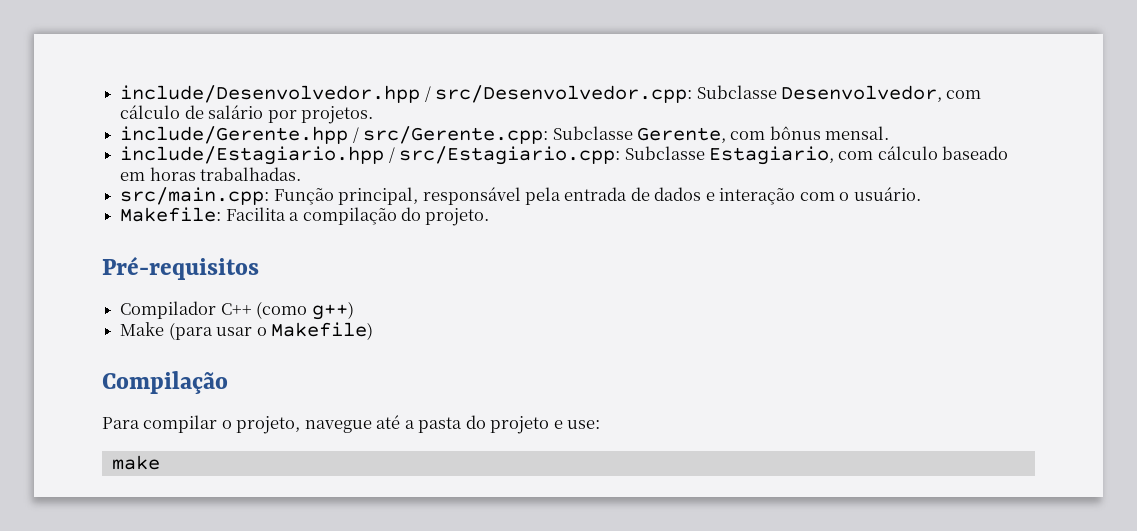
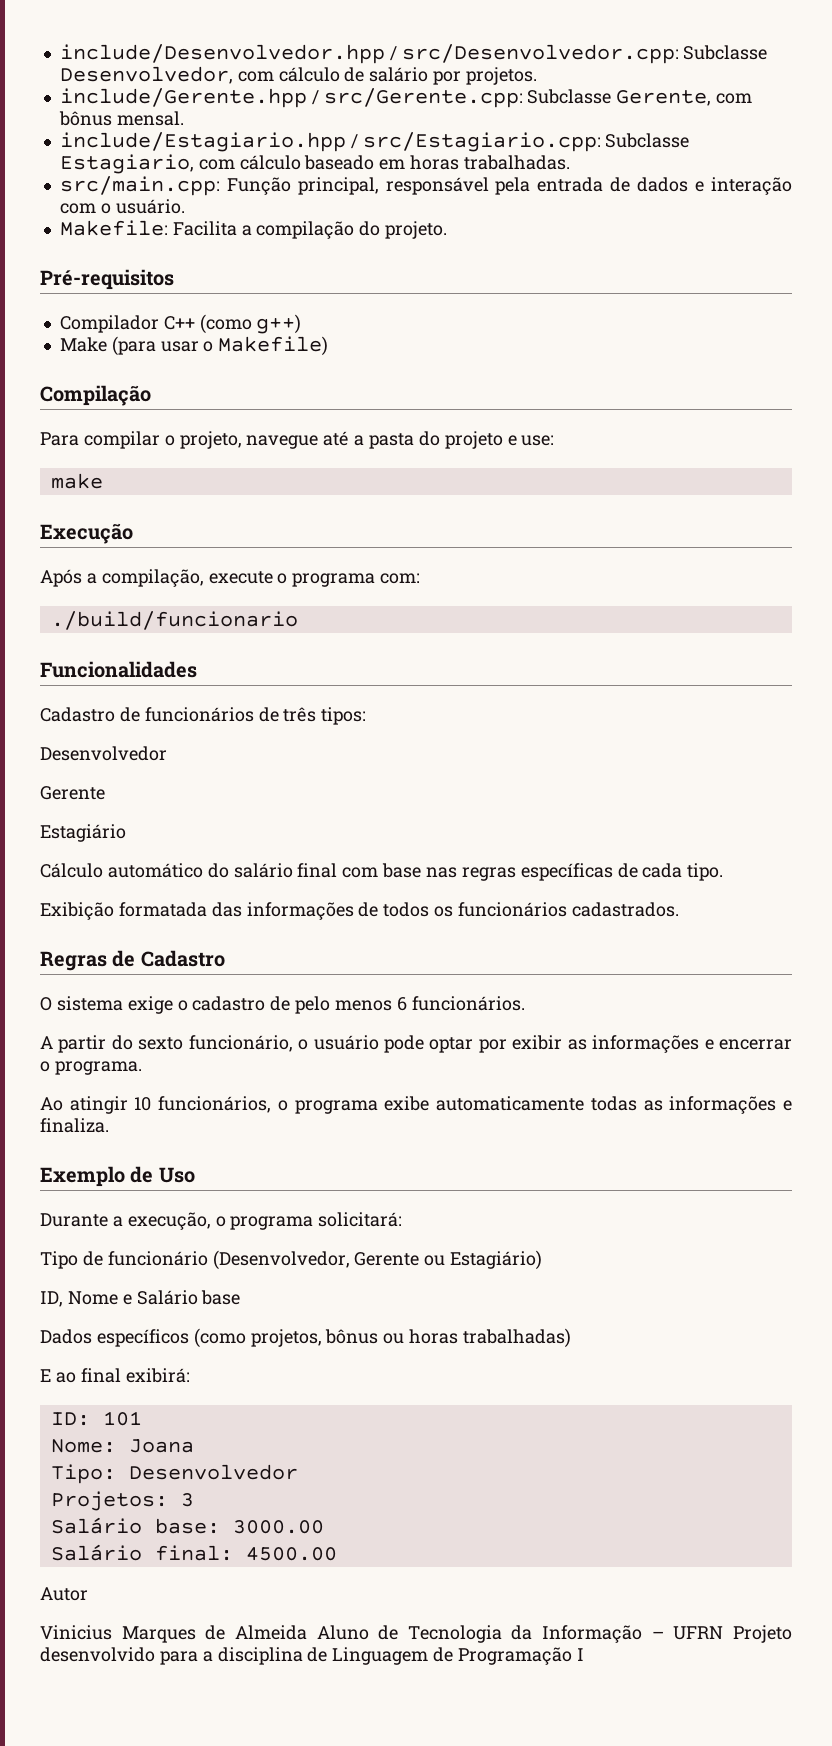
(160, 462) none -> [40,523,133,544] [40,569,421,587] [50,611,298,630] [40,661,197,678] [40,707,367,725] [40,746,167,761] [40,786,105,800] [40,824,126,842] [40,863,724,881] [40,902,679,920] [40,950,225,971] [40,996,525,1014] [40,1035,793,1053] [40,1061,142,1075] [40,1096,793,1114] [40,1118,109,1133] [40,1166,195,1187] [40,1212,403,1230] [40,1250,543,1270] [40,1290,241,1307] [40,1328,572,1348] [40,1368,190,1383] [50,1411,142,1426] [50,1439,194,1453] [50,1464,298,1484] [50,1491,194,1511] [50,1517,324,1534] [50,1544,337,1561] [40,1587,88,1601] [40,1625,792,1643] [40,1647,584,1665] // Execução // Após a compilação, execute o programa com: // ./build/funcionario // Funcionalidades // Cadastro de funcionários de três tipos: // Desenvolvedor // Gerente // Estagiário // Cálculo automático do salário final com base nas regras específicas de cada tipo. // Exibição formatada das informações de todos os funcionários cadastrados. // Regras de Cadastro // O sistema exige o cadastro de pelo menos 6 funcionários. // A partir do sexto funcionário, o usuário pode optar por exibir as informações e encerrar o programa. // Ao atingir 10 funcionários, o programa exibe automaticamente todas as informações e finaliza. // Exemplo de Uso // Durante a execução, o programa solicitará: // Tipo de funcionário (Desenvolvedor, Gerente ou Estagiário) // ID, Nome e Salário base // Dados específicos (como projetos, bônus ou horas trabalhadas) // E ao final exibirá: // ID: 101 // Nome: Joana // Tipo: Desenvolvedor // Projetos: 3 // Salário base: 3000.00 // Salário final: 4500.00 // Autor // Vinicius Marques de Almeida Aluno de Tecnologia da Informação – UFRN Projeto desenvolvido para a disciplina de Linguagem de Programação I

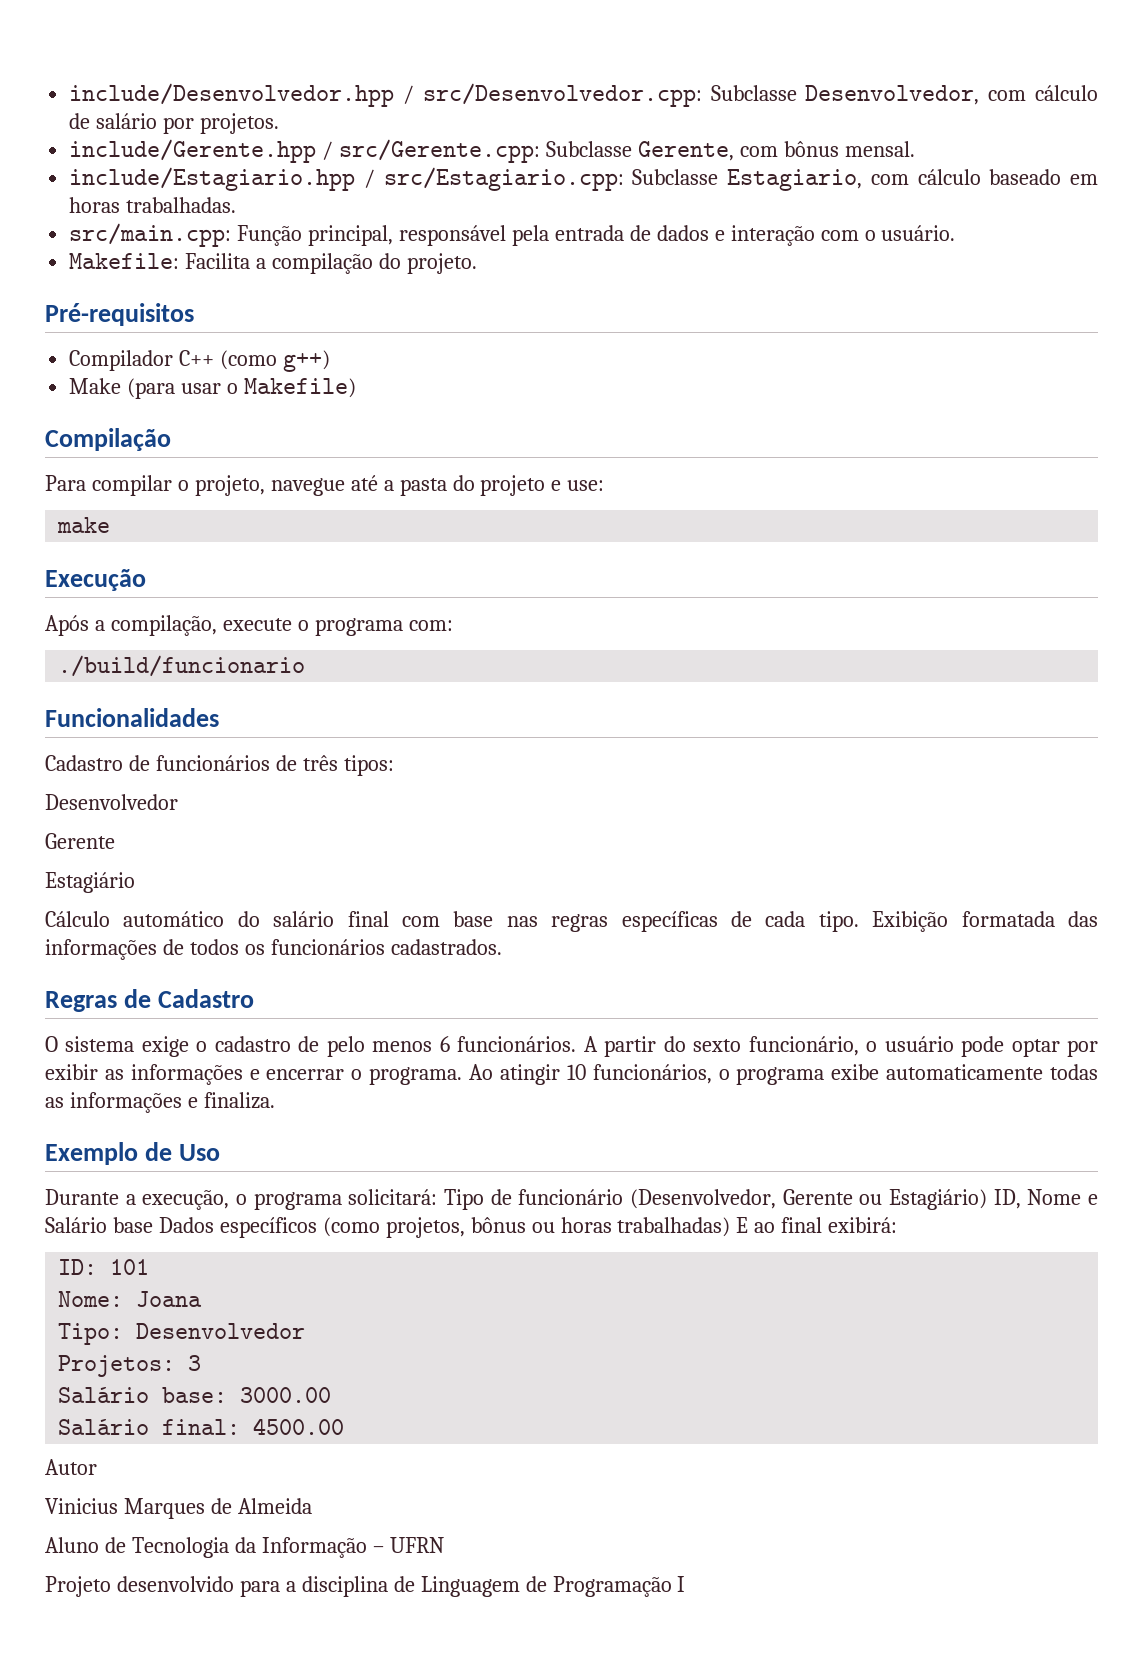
(724, 872) // -> (859, 921) none
(525, 1003) // -> (577, 1044) none
(142, 1068) // -> (463, 1076) none
(403, 1219) // -> (438, 1197) none
(543, 1260) // -> (987, 1199) none
(241, 1297) // -> (153, 1225) none
(572, 1338) // -> (731, 1227) none
(307, 1632) none -> (312, 1506) //
(724, 1633) none -> (444, 1545) //

